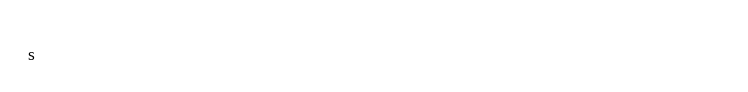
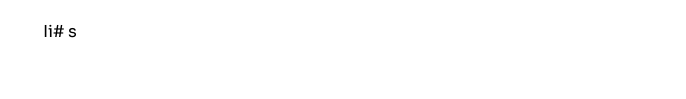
(28, 56) none -> [43,24,64,37] Ii#

